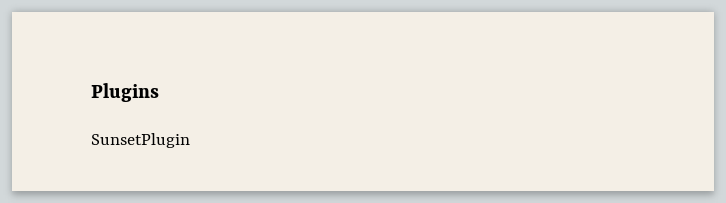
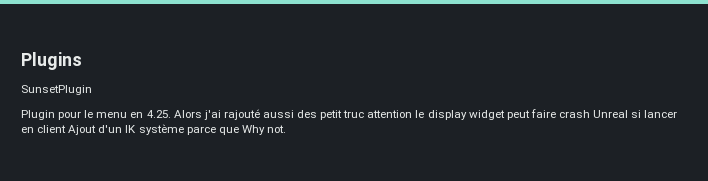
(190, 140) none -> [21,109,678,120] [21,124,286,135] // Plugin pour le menu en 4.25. Alors j'ai rajouté aussi des petit truc attention le display widget peut faire crash Unreal si lancer en client Ajout d'un IK système parce que Why not.

